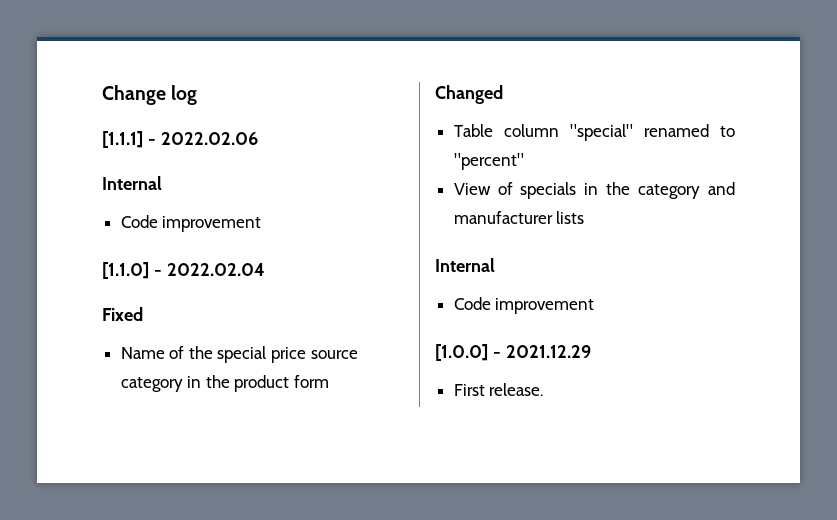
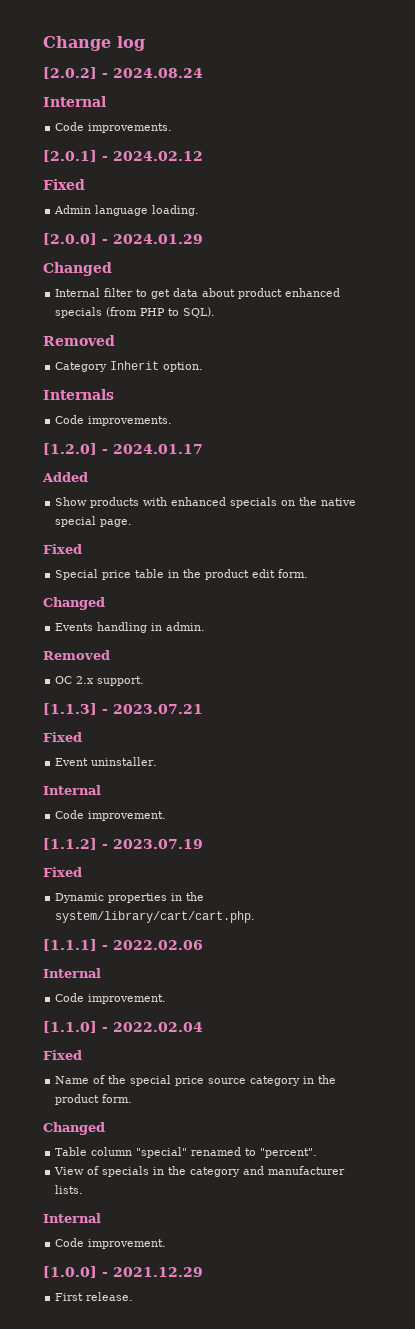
(198, 95) none -> [43,67,203,79] [43,96,106,107] [55,122,173,133] [43,150,203,162] [43,179,85,190] [54,205,200,216] [43,233,203,245] [43,262,112,276] [55,288,341,299] [55,307,216,318] [43,335,115,346] [55,361,204,372] [43,389,114,400] [55,415,173,426] [43,443,203,455] [42,472,88,482] [55,497,357,508] [55,516,133,527] [43,544,82,554] [55,569,309,580] [43,597,105,610] [55,622,206,633] [43,650,110,660] [55,676,145,686] [43,703,203,715] [43,732,82,742] [55,757,158,766] [43,785,101,795] [55,810,167,821] [43,838,203,850] [43,867,82,877] [55,892,205,903] [55,911,256,923] // [2.0.2] - 2024.08.24 // Internal // Code improvements. // [2.0.1] - 2024.02.12 // Fixed // Admin language loading. // [2.0.0] - 2024.01.29 // Changed // Internal filter to get data about product enhanced specials (from PHP to SQL). // Removed // Category Inherit option. // Internals // Code improvements. // [1.2.0] - 2024.01.17 // Added // Show products with enhanced specials on the native special page. // Fixed // Special price table in the product edit form. // Changed // Events handling in admin. // Removed // OC 2.x support. // [1.1.3] - 2023.07.21 // Fixed // Event uninstaller. // Internal // Code improvement. // [1.1.2] - 2023.07.19 // Fixed // Dynamic properties in the system/library/cart/cart.php.
[162,216,262,232] improvement -> [88,994,167,1004] improvement.
[294,375,330,388] form -> [102,1094,133,1103] form.
[453,153,524,170] "percent" -> [260,1148,318,1158] "percent".
[556,211,585,224] [435,258,495,272] [453,297,595,314] lists // Internal // Code improvement -> [55,1185,84,1194] [43,1213,101,1223] [55,1238,167,1249] lists. // Internal // Code improvement.

